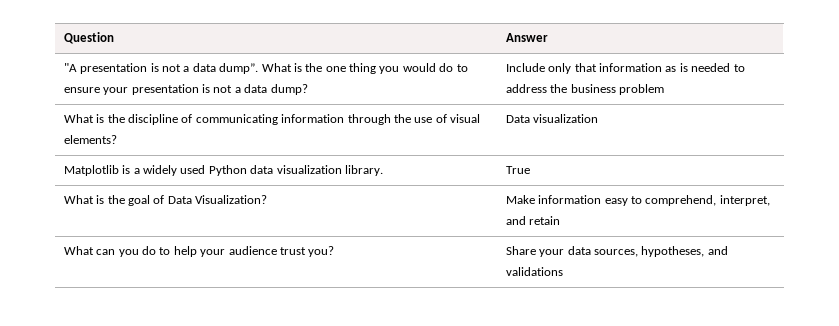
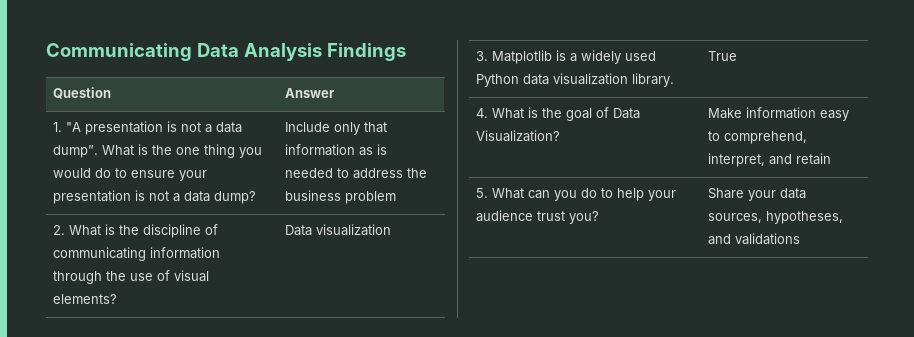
(63, 38) none -> [46,43,406,61] Communicating Data Analysis Findings //
(548, 37) none -> [53,122,63,132] 1.
(665, 89) none -> [53,225,66,235] 2.
(599, 118) none -> [476,51,489,61] 3.
(530, 170) none -> [476,108,489,118] 4.
(561, 220) none -> [476,188,489,198] 5.

